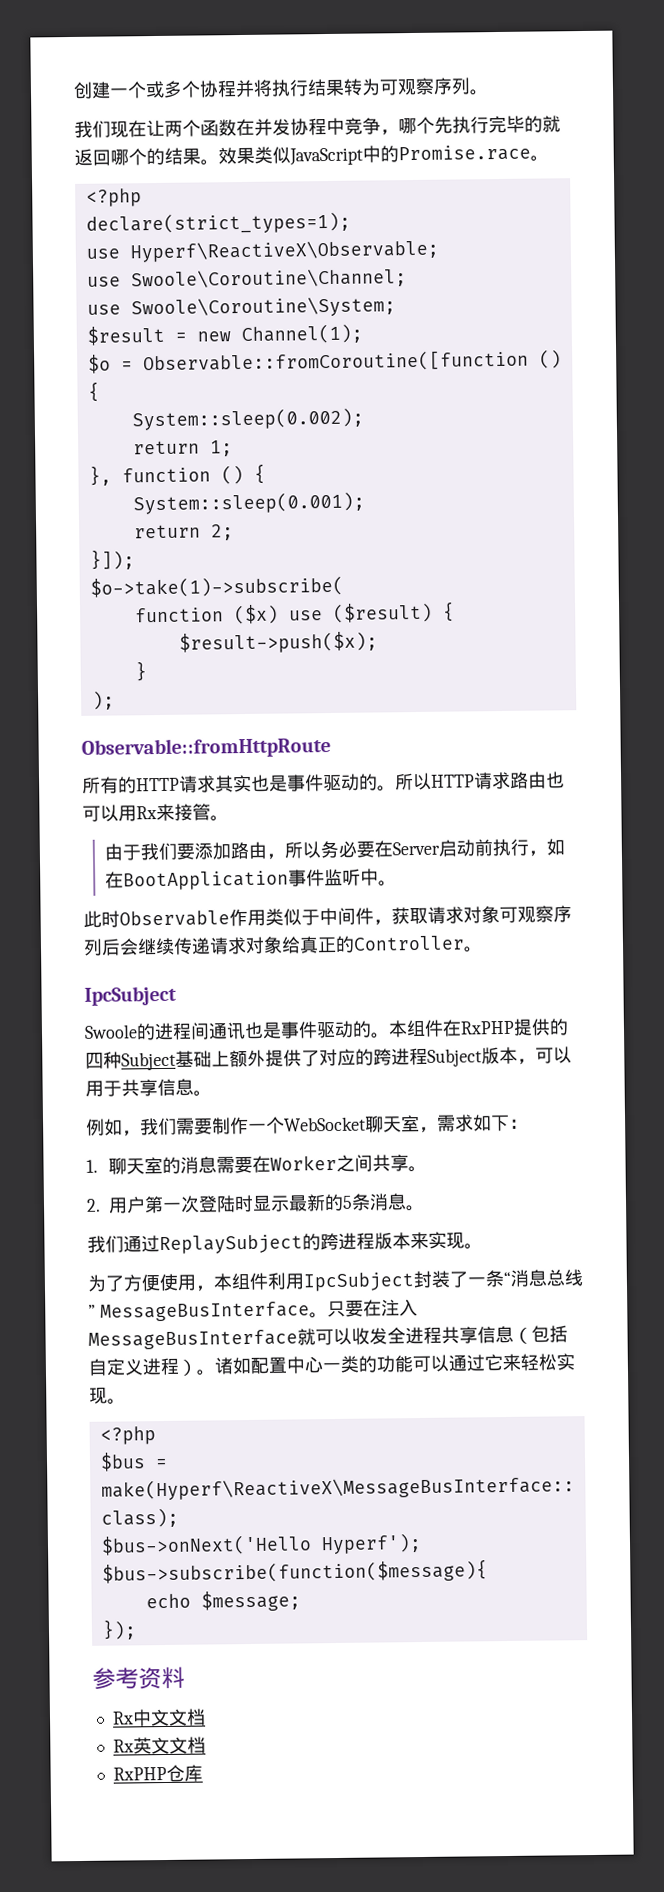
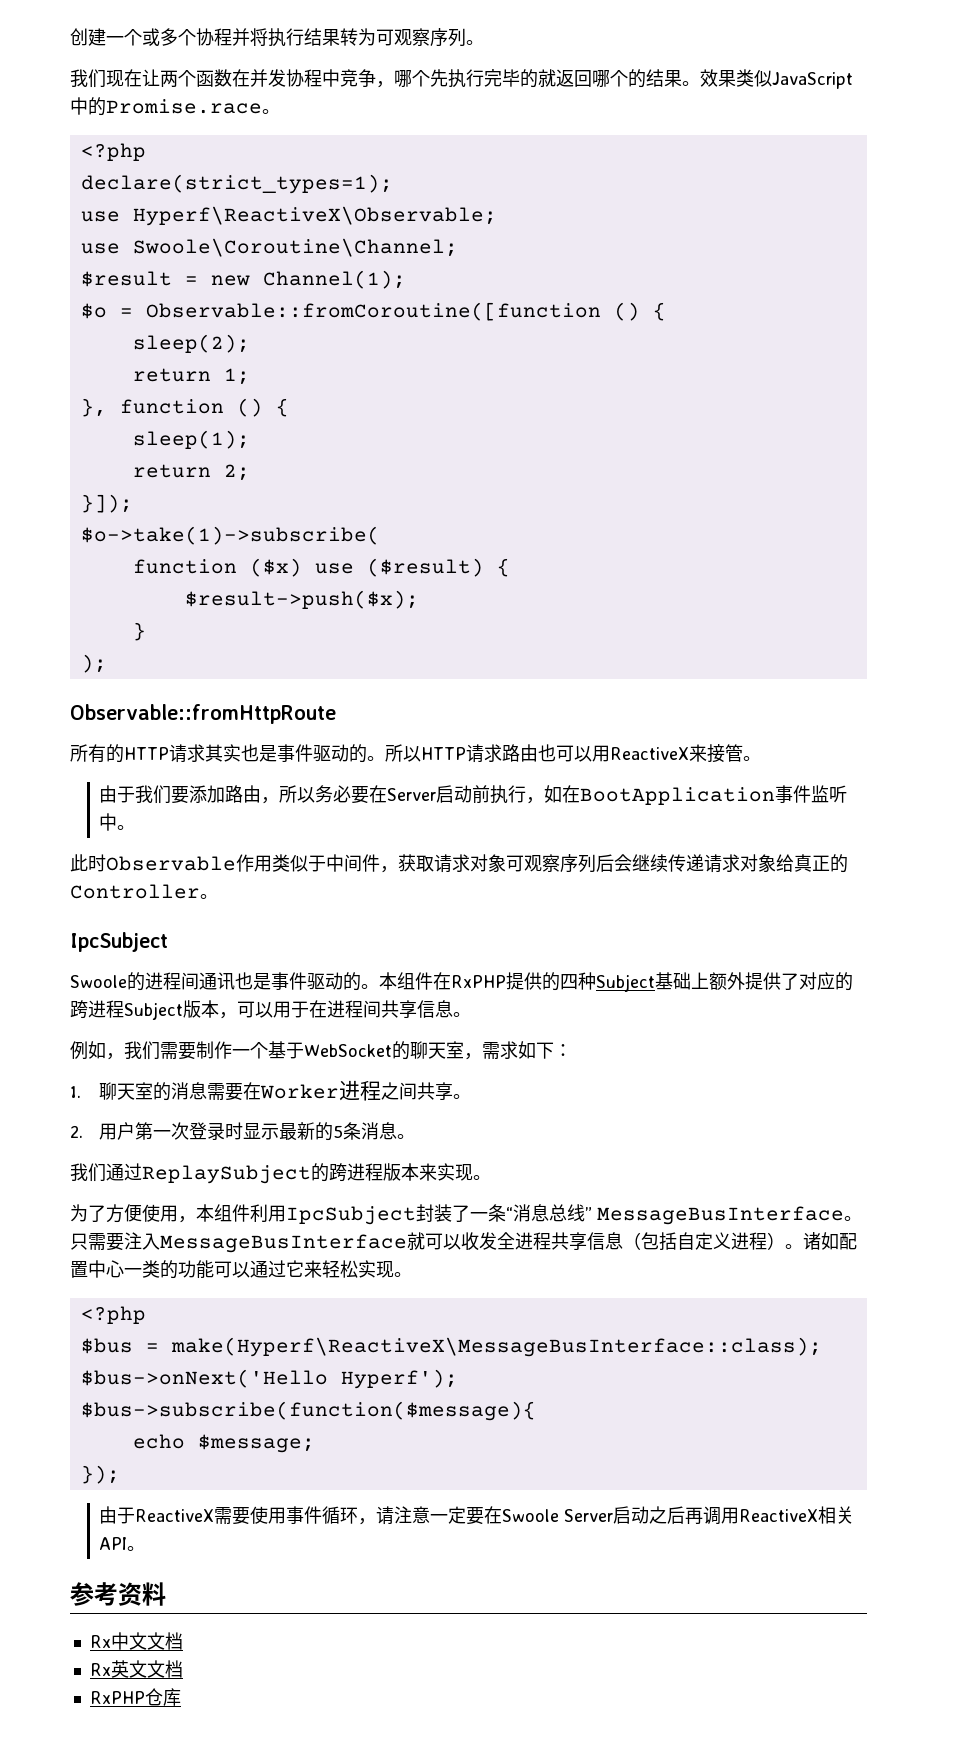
[86,296,396,319] // use Swoole\Coroutine\System; -> (458, 247) none
[131,407,364,431] System::sleep(0.002); -> [132,334,250,353] sleep(2);
[132,491,365,515] System::sleep(0.001); -> [132,430,250,449] sleep(1);
[136,806,157,820] Rx -> [610,747,689,760] ReactiveX
(122, 1088) none -> [309,1000,381,1018] 在进程间
[284,1116,366,1132] WebSocket -> [268,1041,410,1060] 基于WebSocket的
(338, 1162) none -> [339,1080,382,1101] 进程
[216,1195,237,1213] 陆 -> [207,1122,226,1140] 录
[344,1299,382,1317] 要在 -> [88,1233,124,1251] 需要
(137, 1629) none -> [99,1506,855,1525] [99,1537,146,1551] // 由于ReactiveX需要使用事件循环，请注意一定要在Swoole Server启动之后再调用ReactiveX相关API。

